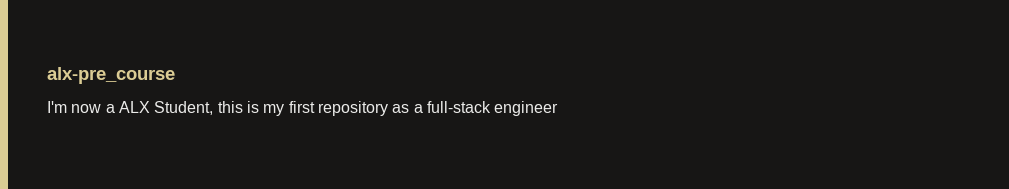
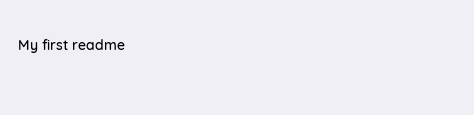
[47,67,175,84] [47,101,559,116] alx-pre_course // I'm now a ALX Student, this is my first repository as a full-stack engineer -> [18,39,125,53] My first readme

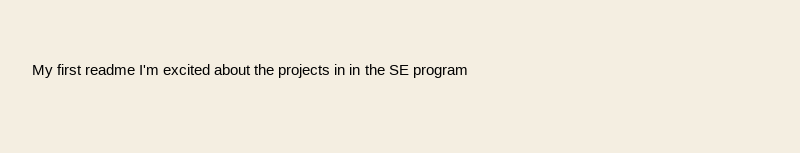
(125, 44) none -> [139,64,468,78] I'm excited about the projects in in the SE program

